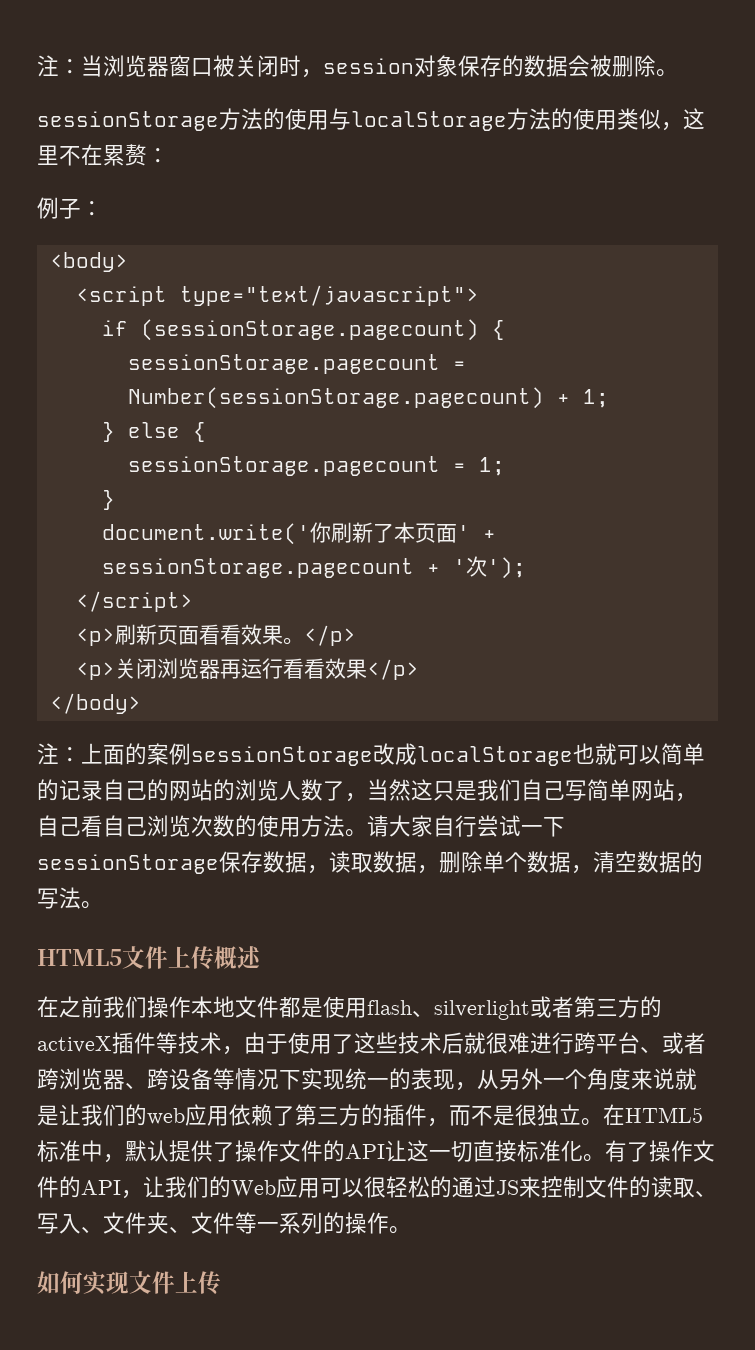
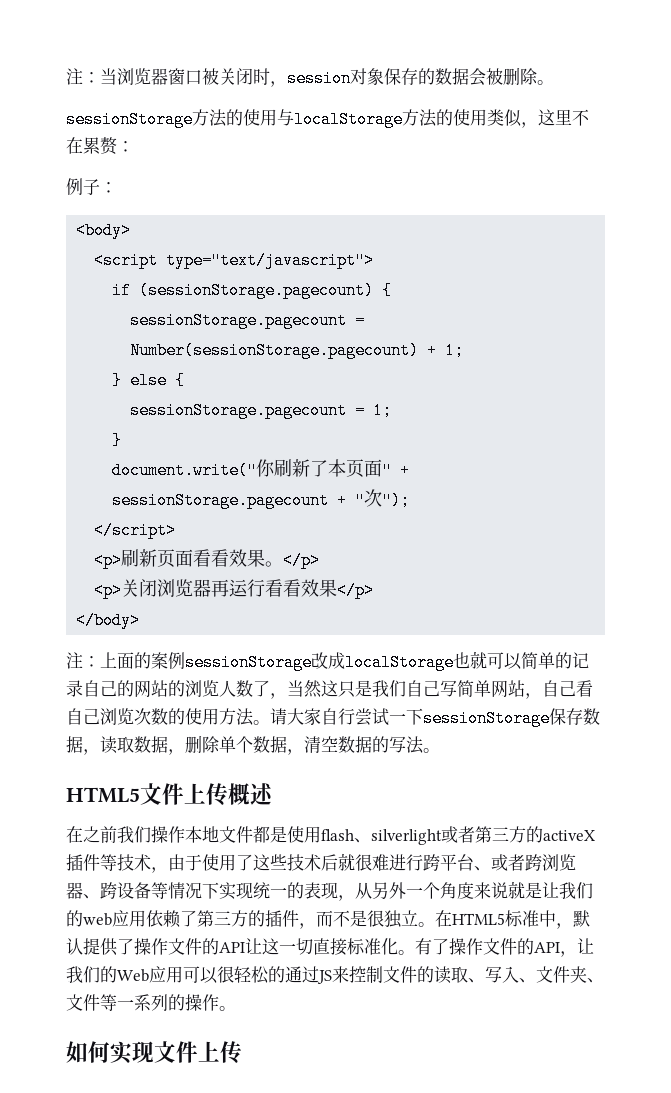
[101,523,310,545] document.write(' -> [112,462,258,479] document.write("
[456,525,470,540] ' -> [382,462,393,479] "
[452,556,526,579] '次'); -> [355,489,411,509] "次");

